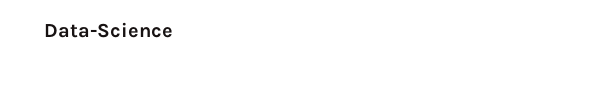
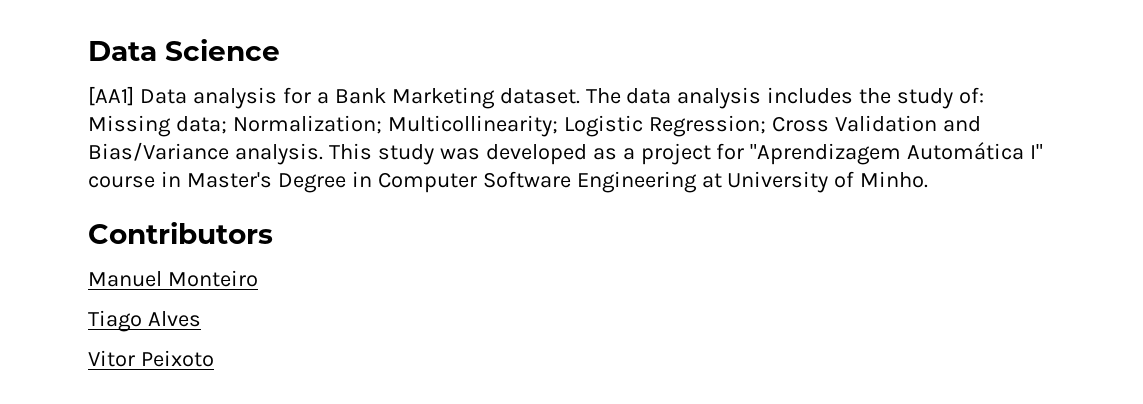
[44,22,173,38] Data-Science -> [88,39,280,61] [88,86,985,109] [88,115,981,137] [88,142,1044,165] [88,171,929,193] [88,222,273,244] [88,270,258,287] [88,310,201,332] [88,350,214,367] Data Science // [AA1] Data analysis for a Bank Marketing dataset. The data analysis includes the study of: Missing data; Normalization; Multicollinearity; Logistic Regression; Cross Validation and Bias/Variance analysis. This study was developed as a project for "Aprendizagem Automática I" course in Master's Degree in Computer Software Engineering at University of Minho. // Contributors // Manuel Monteiro // Tiago Alves // Vitor Peixoto

